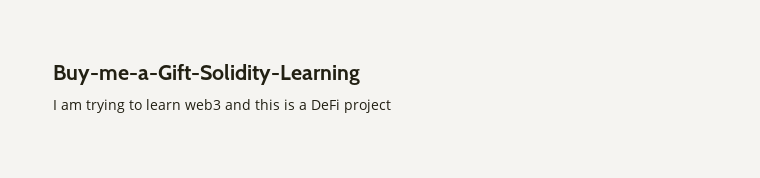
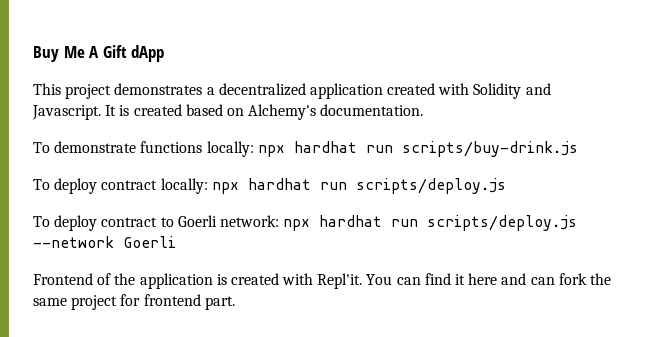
[53,64,360,85] [53,99,391,113] Buy-me-a-Gift-Solidity-Learning // I am trying to learn web3 and this is a DeFi project -> [33,45,165,62] [33,83,551,99] [32,104,424,120] [33,141,578,157] [33,178,506,194] [33,215,578,231] [33,236,176,248] [33,273,611,289] [33,294,235,310] Buy Me A Gift dApp // This project demonstrates a decentralized application created with Solidity and Javascript. It is created based on Alchemy's documentation. // To demonstrate functions locally: npx hardhat run scripts/buy-drink.js // To deploy contract locally: npx hardhat run scripts/deploy.js // To deploy contract to Goerli network: npx hardhat run scripts/deploy.js --network Goerli // Frontend of the application is created with Repl'it. You can find it here and can fork the same project for frontend part.

